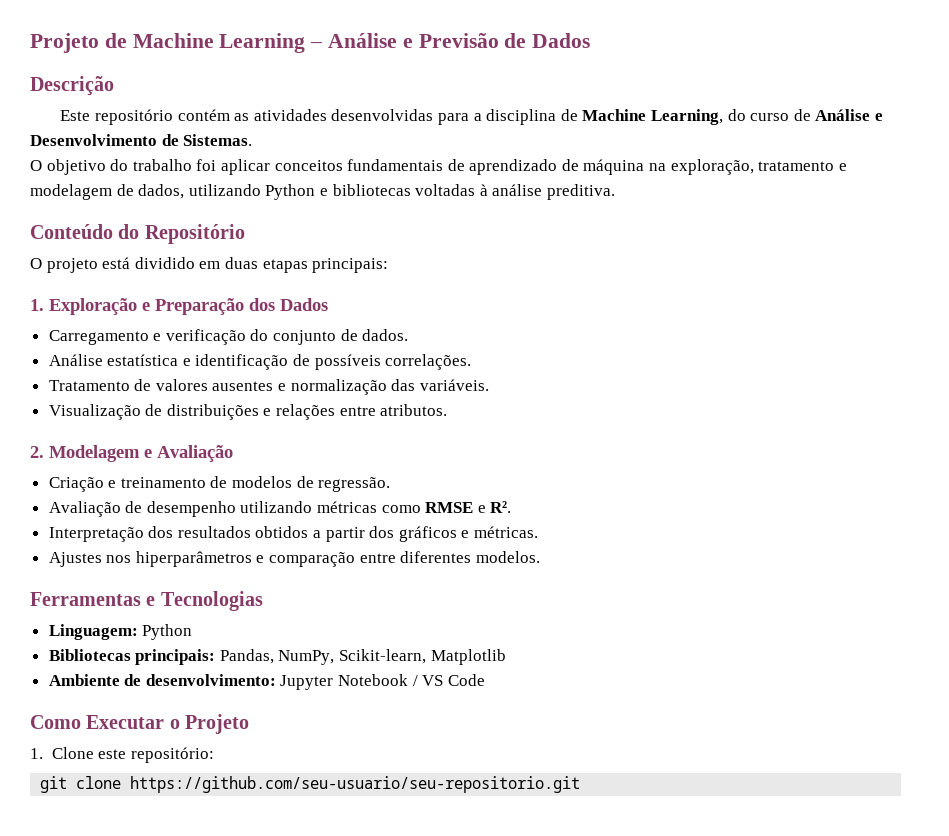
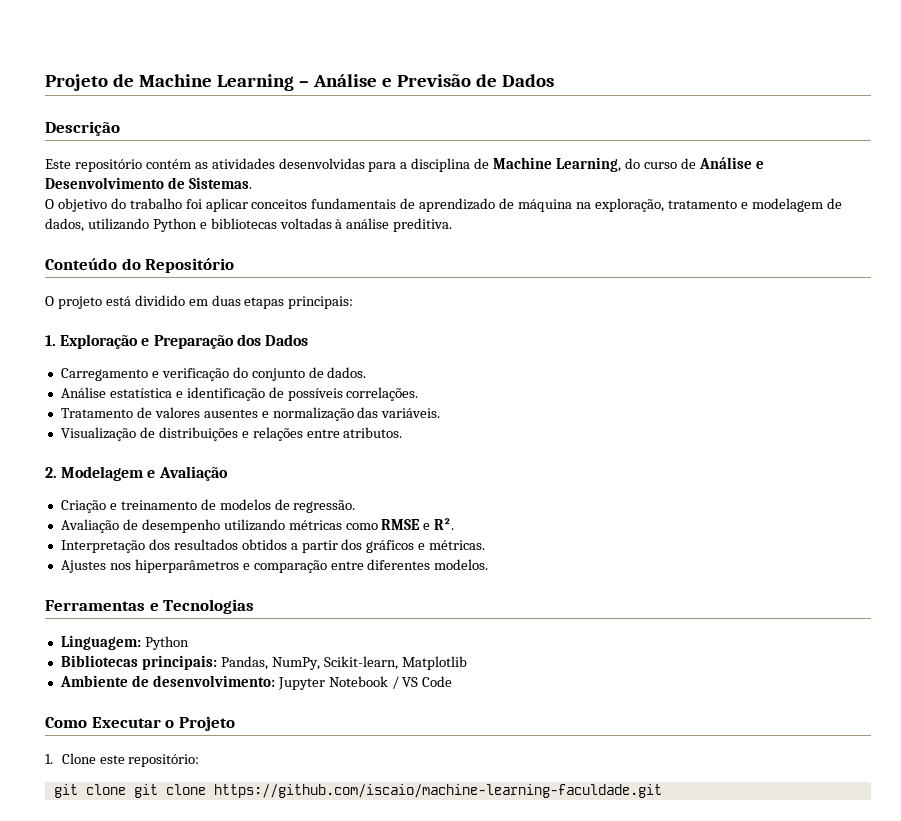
[130,776,581,793] https://github.com/seu-usuario/seu-repositorio.git -> [133,784,662,798] git clone https://github.com/iscaio/machine-learning-faculdade.git

